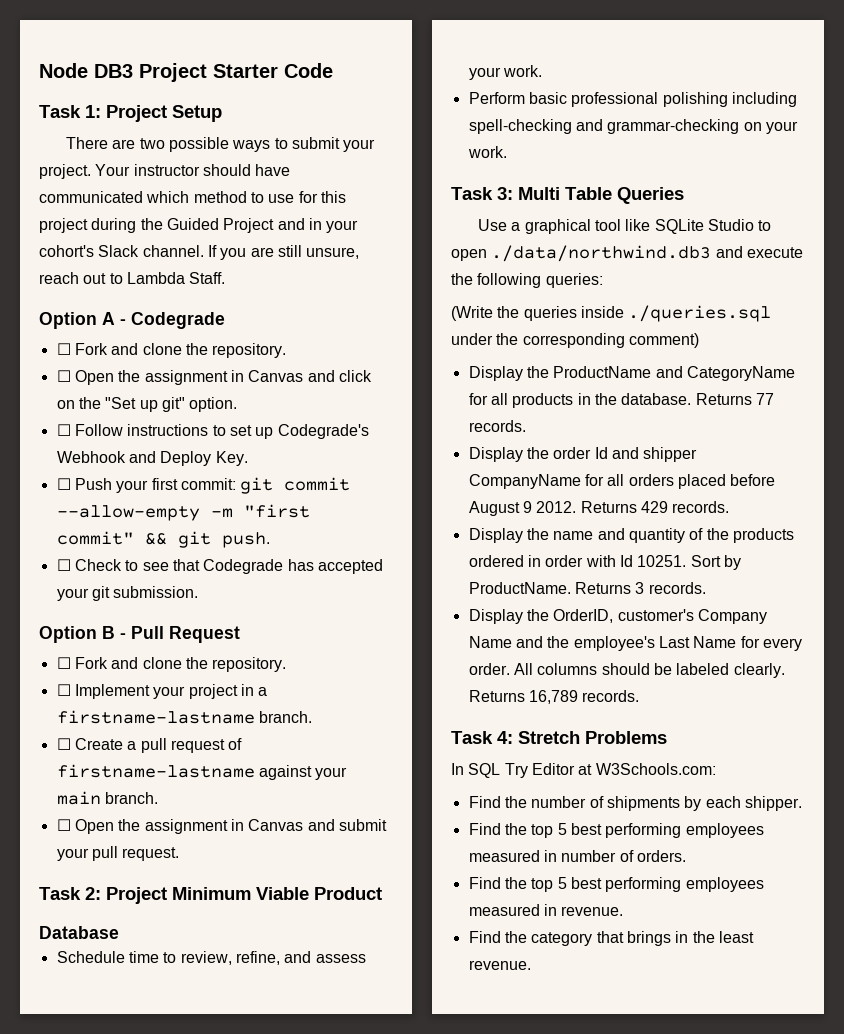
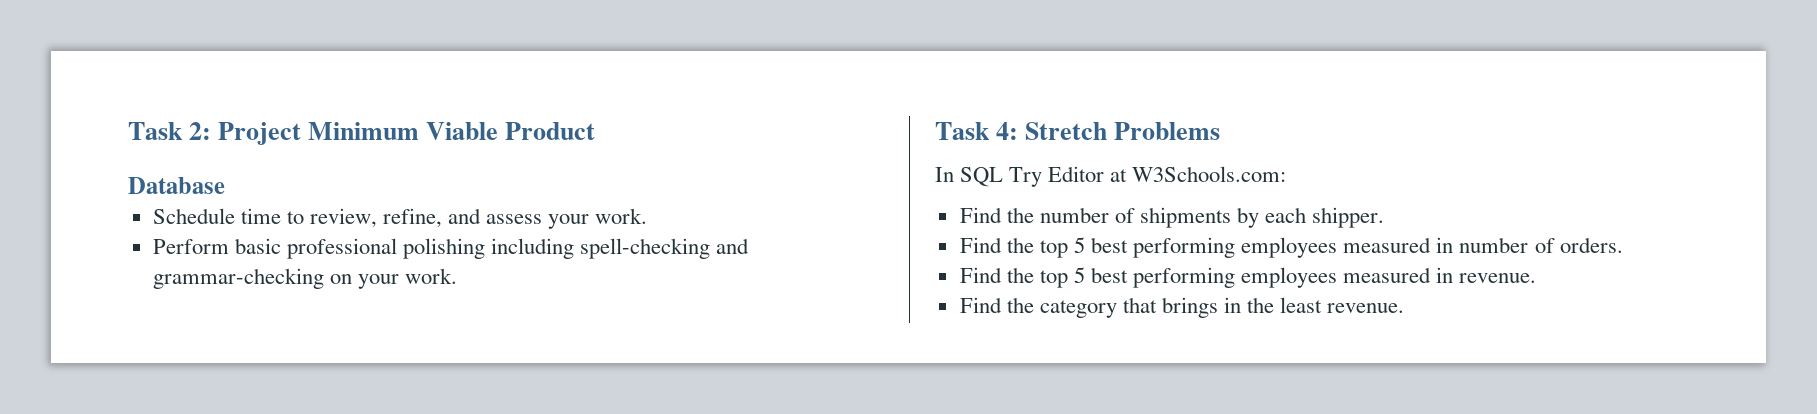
[39,63,333,82] [39,105,222,122] [65,137,376,152] [39,164,291,179] [39,191,346,203] [39,218,359,233] [39,245,360,260] [39,272,226,284] [39,312,225,329] [56,343,287,358] [56,370,372,385] [56,397,238,412] [56,424,369,439] [56,451,248,466] [56,477,351,494] [56,504,310,521] [56,531,270,548] [56,559,383,574] [56,586,199,601] [39,626,240,643] [56,657,287,672] [56,684,268,699] [56,710,312,724] [56,738,243,753] [56,764,348,780] [56,791,158,805] [56,819,387,834] [56,846,180,861] Node DB3 Project Starter Code // Task 1: Project Setup // There are two possible ways to submit your project. Your instructor should have communicated which method to use for this project during the Guided Project and in your cohort's Slack channel. If you are still unsure, reach out to Lambda Staff. // Option A - Codegrade // ☐ Fork and clone the repository. // ☐ Open the assignment in Canvas and click on the "Set up git" option. // ☐ Follow instructions to set up Codegrade's Webhook and Deploy Key. // ☐ Push your first commit: git commit --allow-empty -m "first commit" && git push. // ☐ Check to see that Codegrade has accepted your git submission. // Option B - Pull Request // ☐ Fork and clone the repository. // ☐ Implement your project in a firstname-lastname branch. // ☐ Create a pull request of firstname-lastname against your main branch. // ☐ Open the assignment in Canvas and submit your pull request. // -> (128, 131) none
[451,187,684,204] [477,219,772,234] [451,245,803,262] [451,273,603,288] [451,305,772,322] [451,333,699,348] [468,366,795,381] [468,393,774,408] [468,420,526,432] [468,447,698,462] [468,474,776,489] [468,501,730,516] [468,528,794,543] [468,555,741,570] [468,582,706,594] [468,609,767,624] [468,636,802,651] [468,663,785,678] [468,690,640,704] // Task 3: Multi Table Queries // Use a graphical tool like SQLite Studio to open ./data/northwind.db3 and execute the following queries: // (Write the queries inside ./queries.sql under the corresponding comment) // Display the ProductName and CategoryName for all products in the database. Returns 77 records. // Display the order Id and shipper CompanyName for all orders placed before August 9 2012. Returns 429 records. // Display the name and quantity of the products ordered in order with Id 10251. Sort by ProductName. Returns 3 records. // Display the OrderID, customer's Company Name and the employee's Last Name for every order. All columns should be labeled clearly. Returns 16,789 records. -> (457, 276) none

